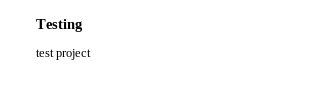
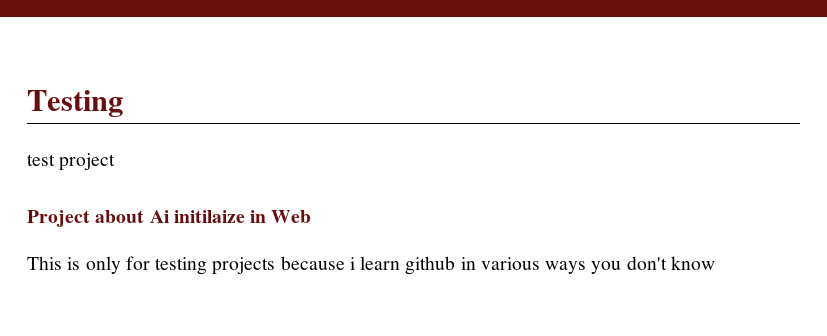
(92, 54) none -> [27,210,312,227] [27,256,715,275] // Project about Ai initilaize in Web // This is only for testing projects because i learn github in various ways you don't know

